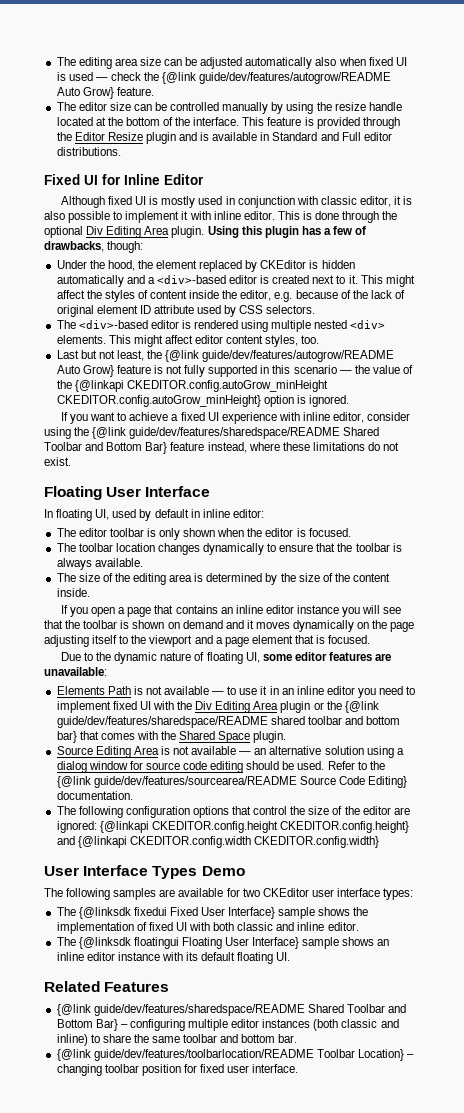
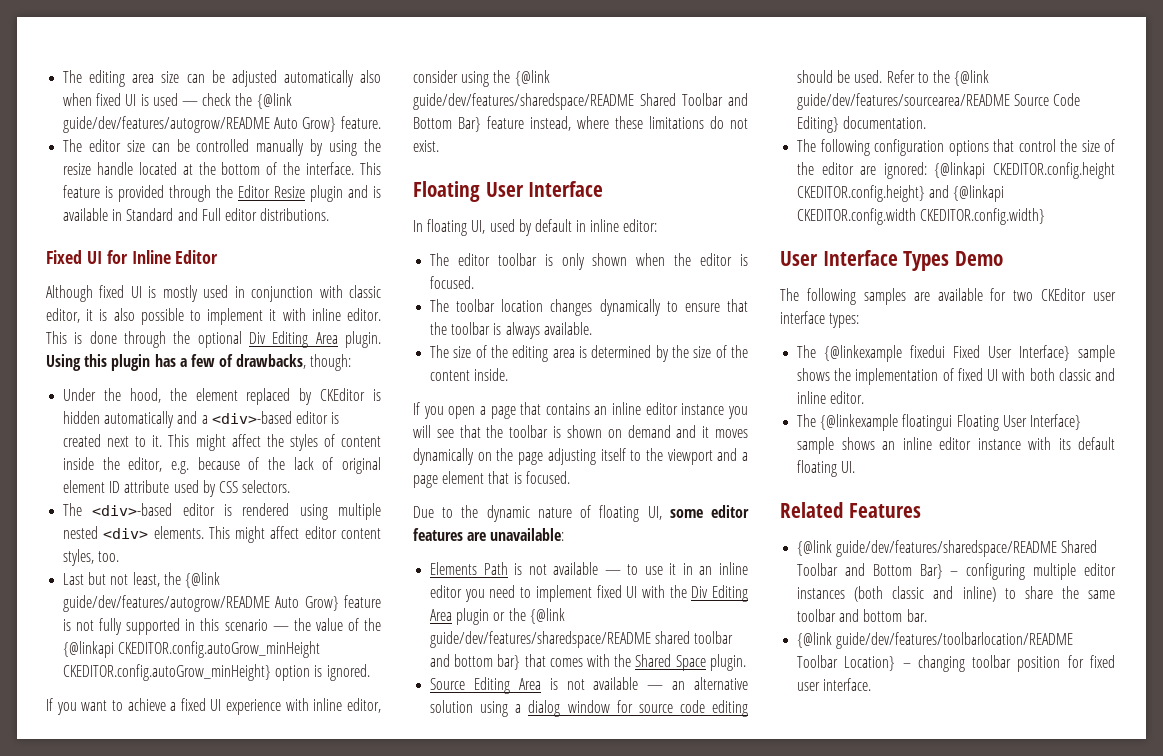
[78,907,131,919] {@linksdk -> [824,345,903,362] {@linkexample
[78,937,131,949] {@linksdk -> [820,414,899,431] {@linkexample

